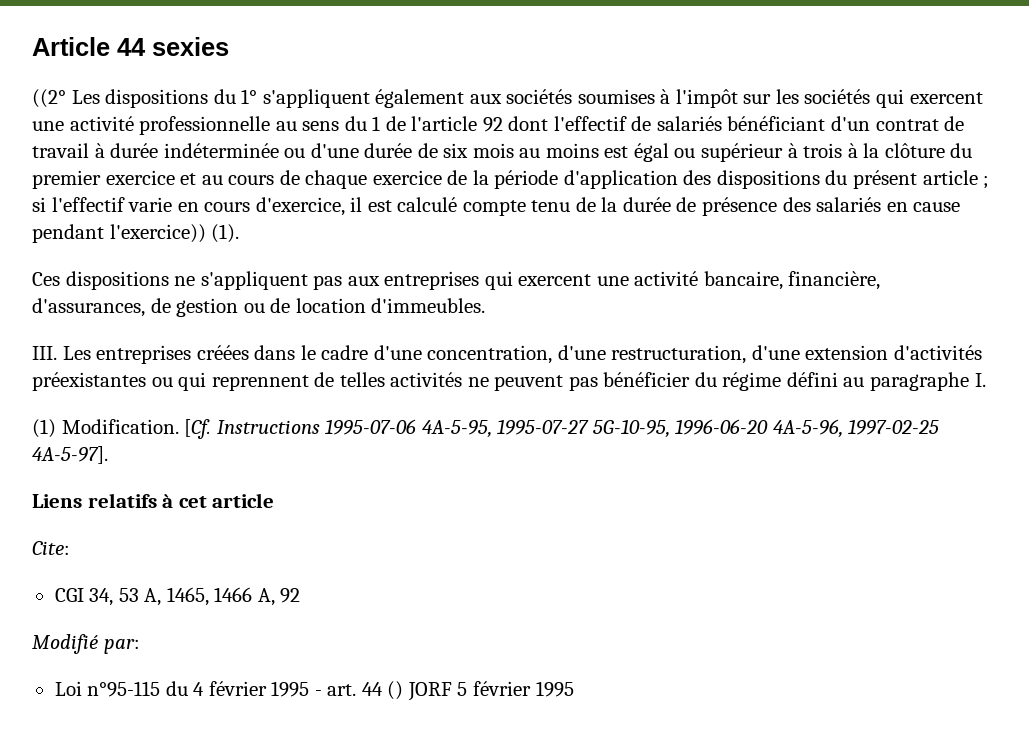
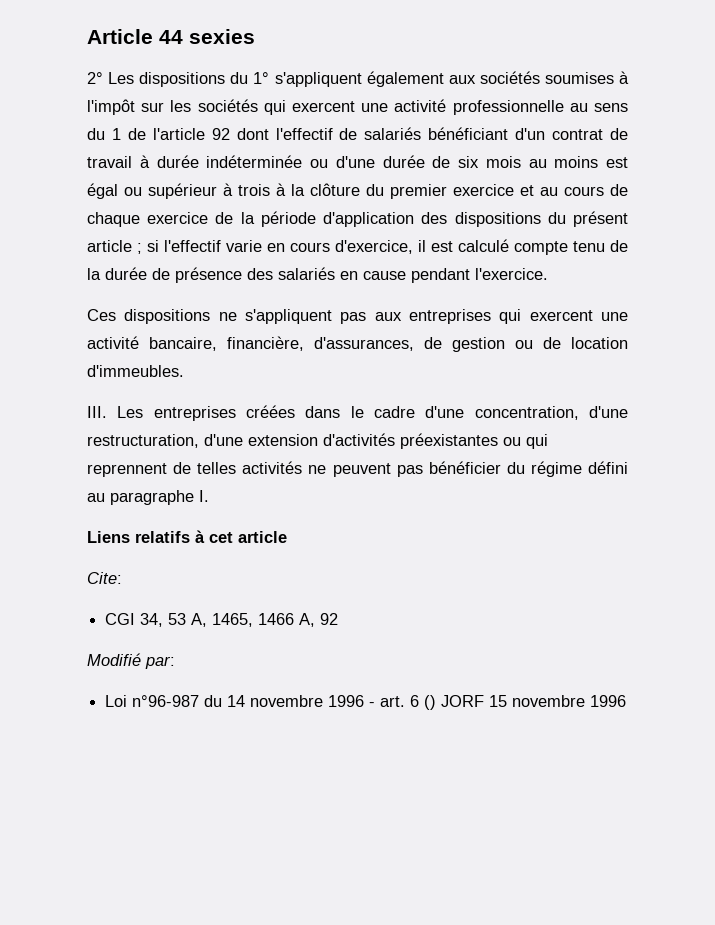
[32,89,66,108] ((2° -> [87,72,103,84] 2°
[109,224,240,243] l'exercice)) (1). -> [475,268,548,280] l'exercice.
[32,419,940,439] [32,446,108,464] // (1) Modification. [Cf. Instructions 1995-07-06 4A-5-95, 1995-07-27 5G-10-95, 1996-06-20 4A-5-96, 1997-02-25 4A-5-97]. -> (209, 496) none
[87,681,310,697] n°95-115 du 4 février 1995 -> [132,695,365,707] n°96-987 du 14 novembre 1996
[361,682,383,696] 44 -> [410,695,420,707] 6
[457,681,574,697] 5 février 1995 -> [489,695,627,707] 15 novembre 1996

